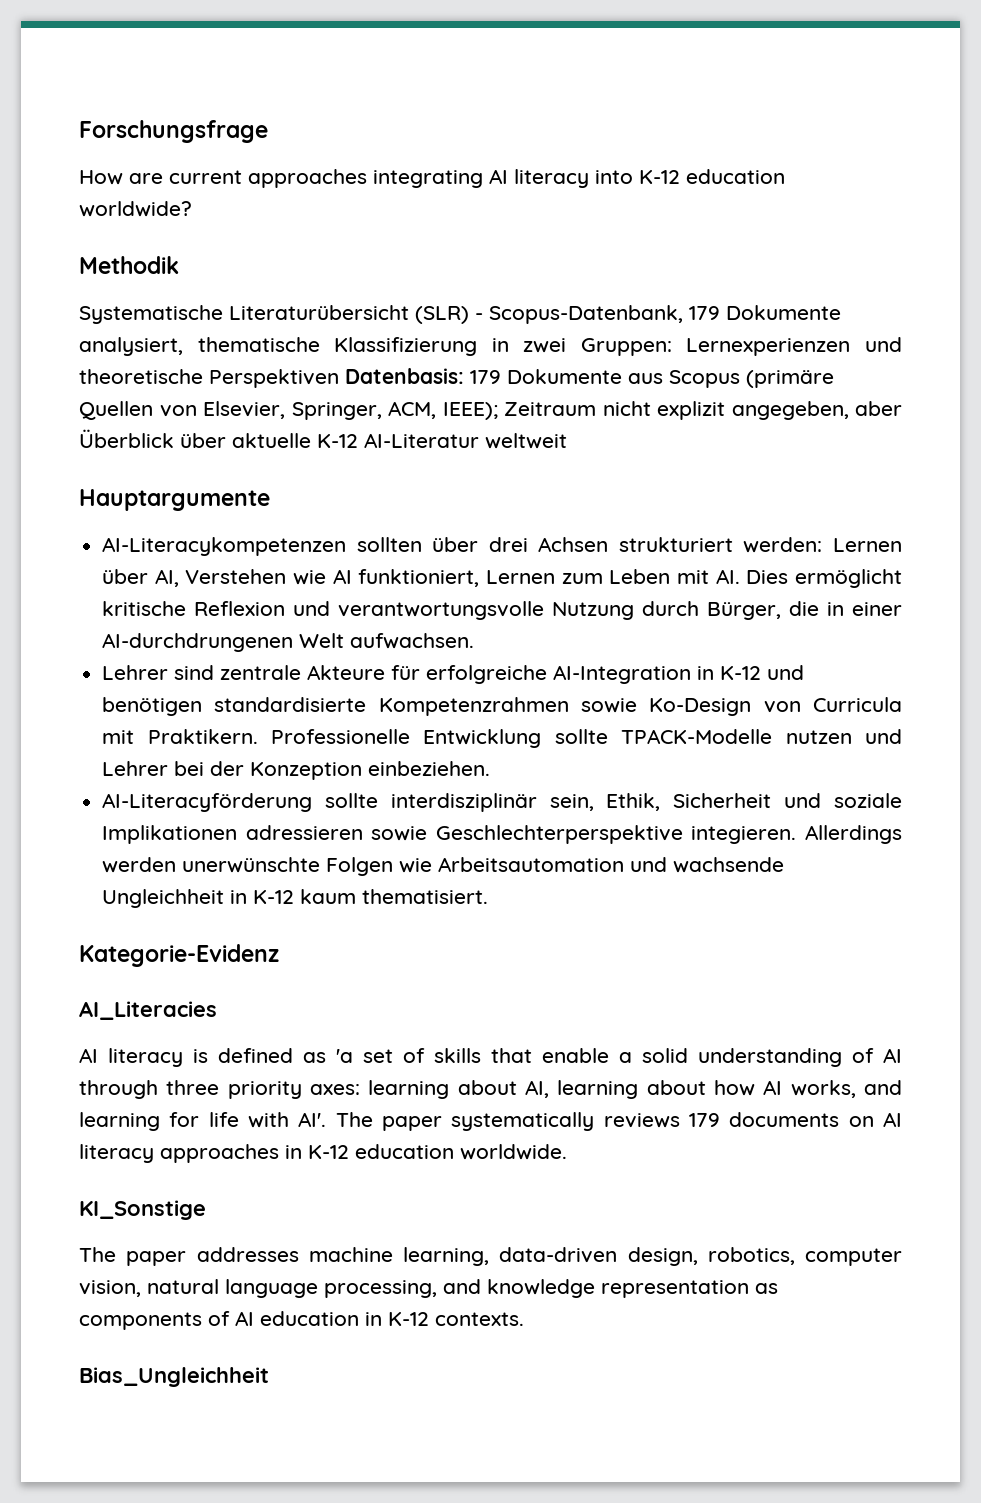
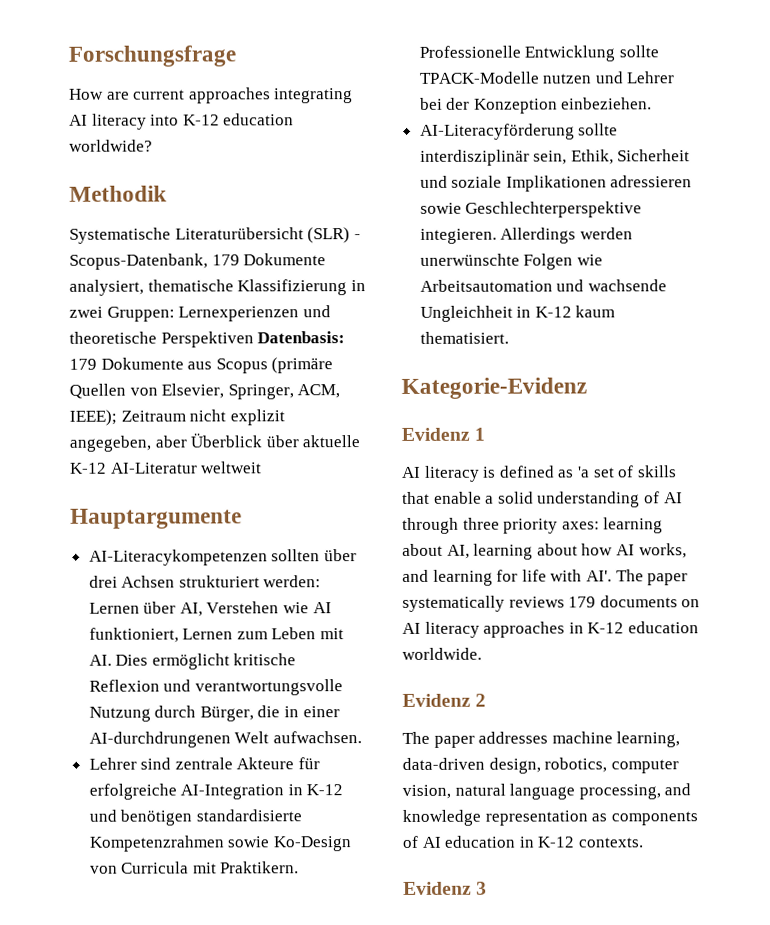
[79,1001,217,1020] AI_Literacies -> [401,427,486,441] Evidenz 1
[79,1200,206,1220] KI_Sonstige -> [402,693,487,707] Evidenz 2
[79,1367,269,1387] Bias_Ungleichheit -> [403,881,488,895] Evidenz 3

